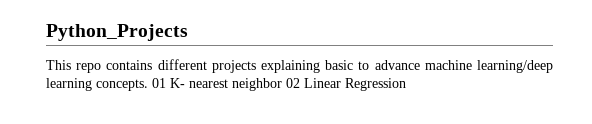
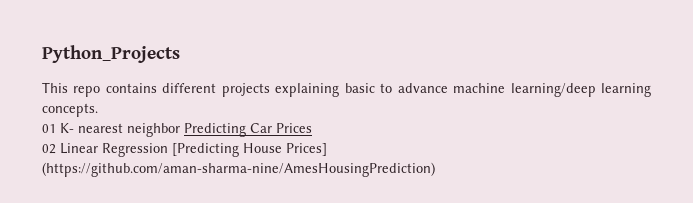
(148, 85) none -> (98, 110) //
[286,78,406,91] 02 Linear Regression -> [184,123,312,137] [42,143,327,157] [42,162,435,177] Predicting Car Prices // 02 Linear Regression [Predicting House Prices] (https://github.com/aman-sharma-nine/AmesHousingPrediction)

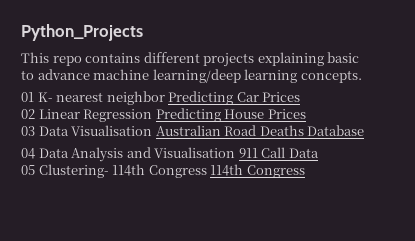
[172,143,327,157] [42,162,435,177] [Predicting House Prices] (https://github.com/aman-sharma-nine/AmesHousingPrediction) -> [155,108,306,122] [21,125,365,136] [21,147,319,162] [21,164,305,178] Predicting House Prices // 03 Data Visualisation Australian Road Deaths Database // 04 Data Analysis and Visualisation 911 Call Data // 05 Clustering- 114th Congress 114th Congress

